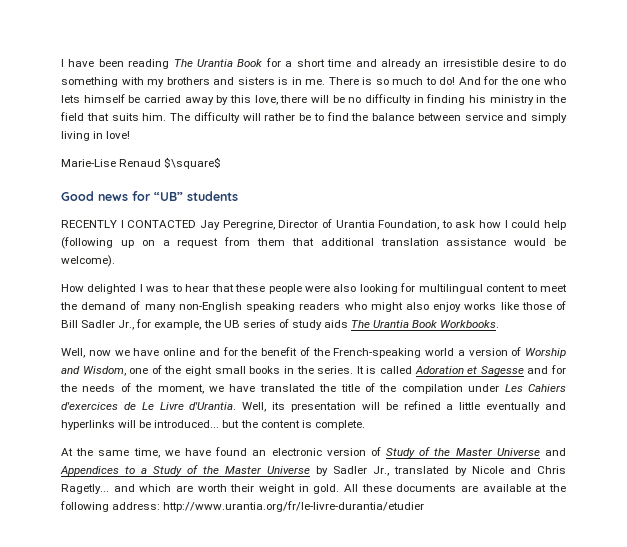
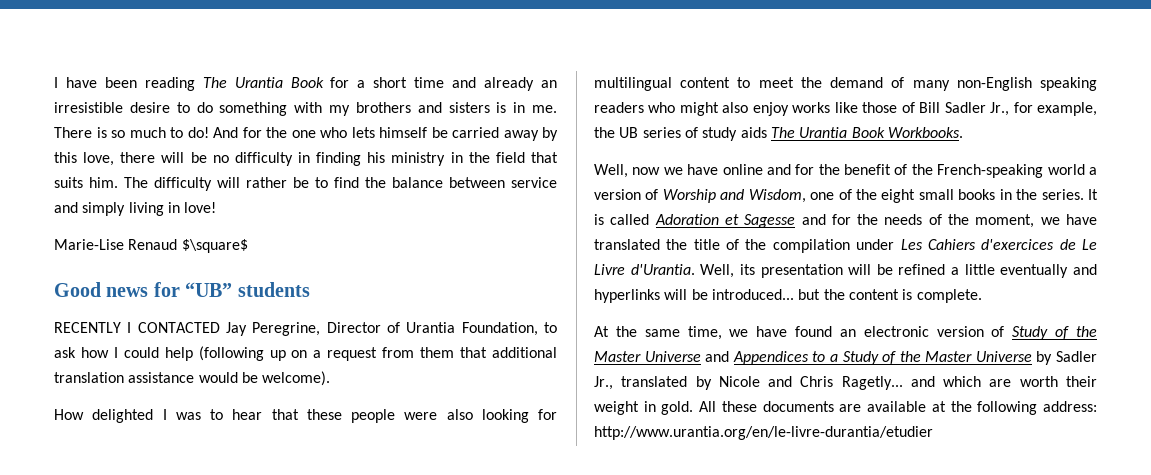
[163,501,425,512] http://www.urantia.org/fr/le-livre-durantia/etudier -> [594,426,933,440] http://www.urantia.org/en/le-livre-durantia/etudier

